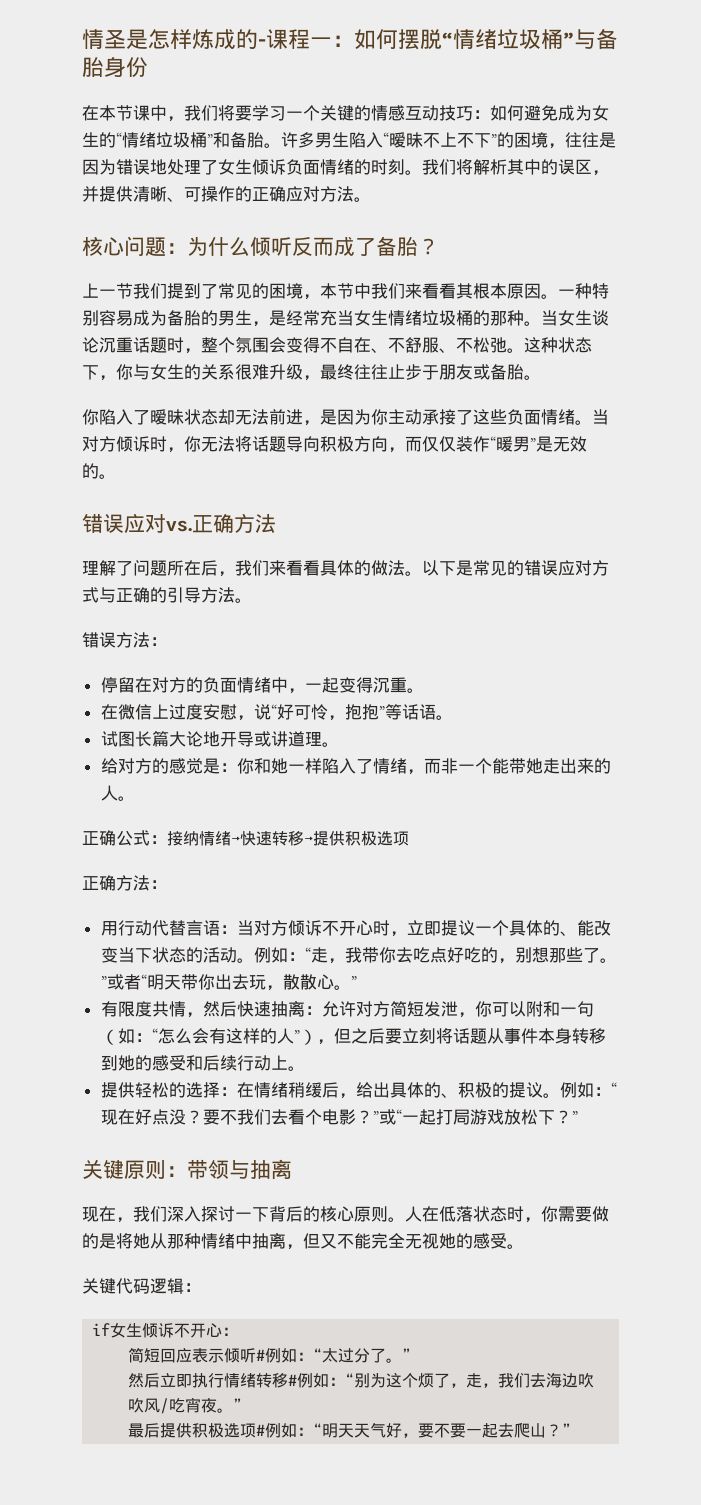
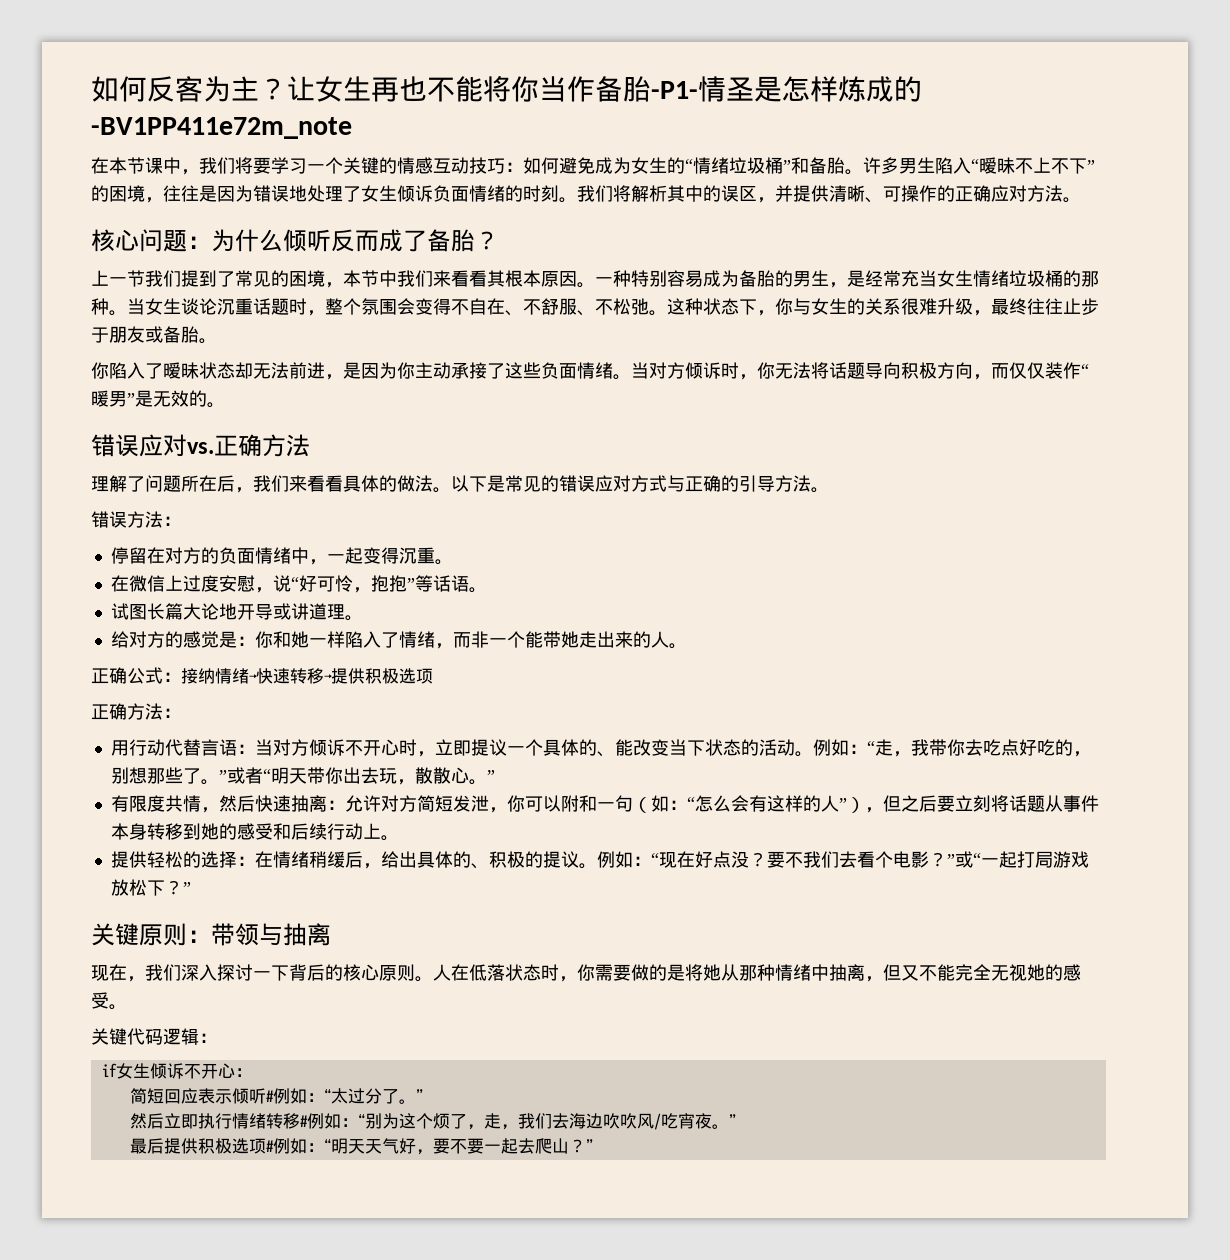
[82,29,618,50] [82,57,148,77] 情圣是怎样炼成的-课程一：如何摆脱“情绪垃圾桶”与备胎身份 -> [91,76,922,102] [91,117,352,139] 如何反客为主？让女生再也不能将你当作备胎-P1-情圣是怎样炼成的-BV1PP411e72m_note

